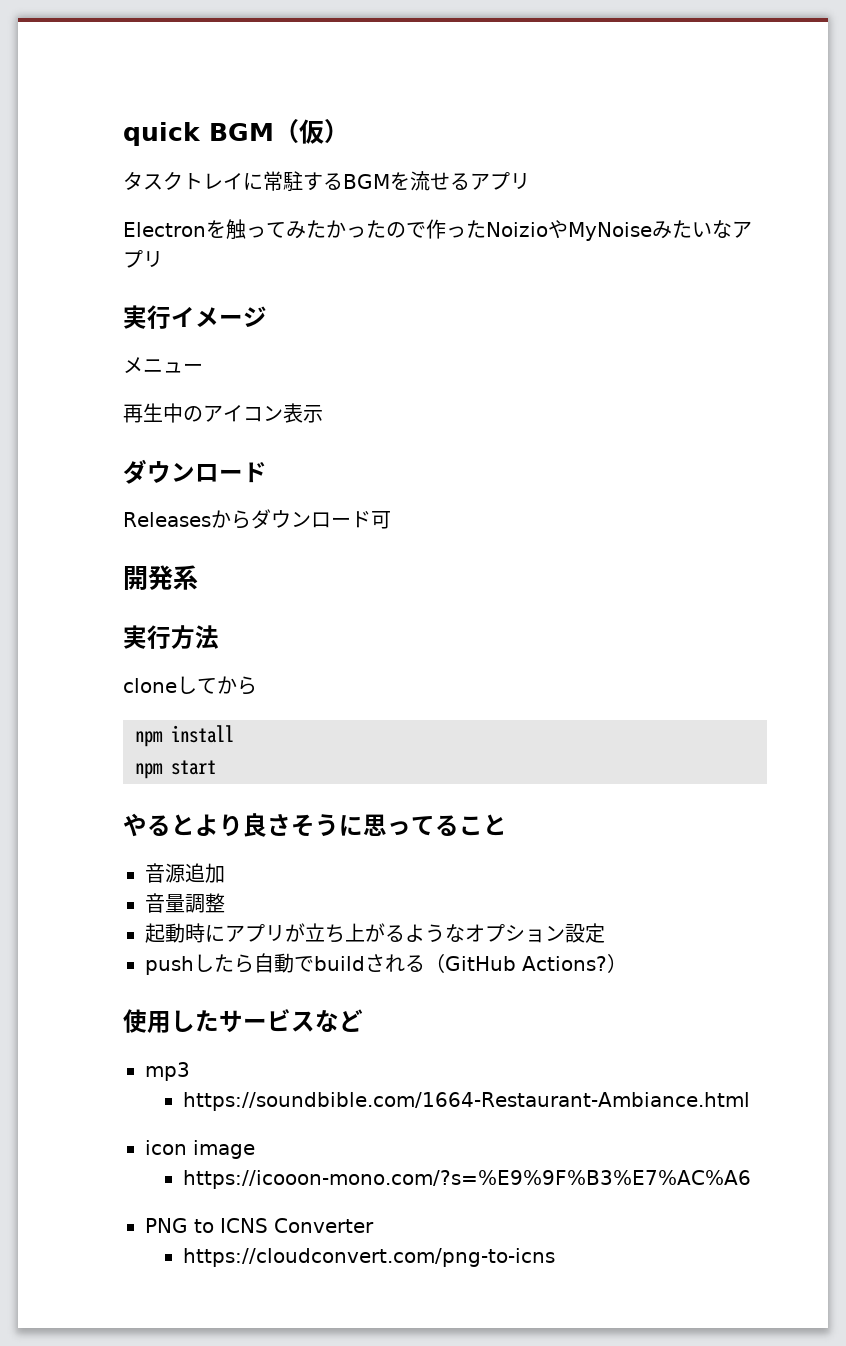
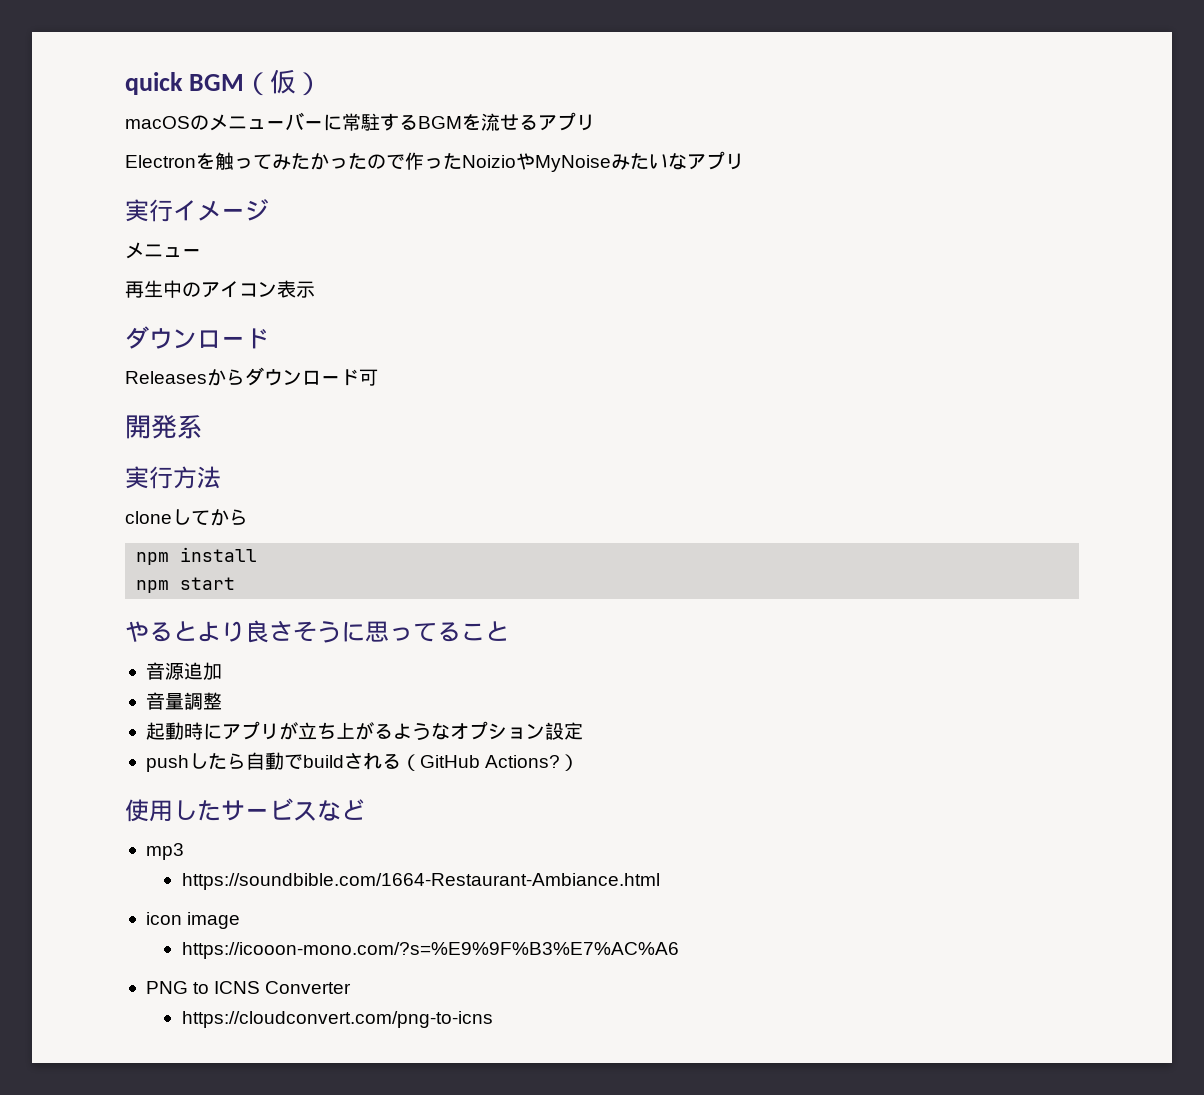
[123,171,243,190] タスクトレイ -> [125,112,323,131] macOSのメニューバー

